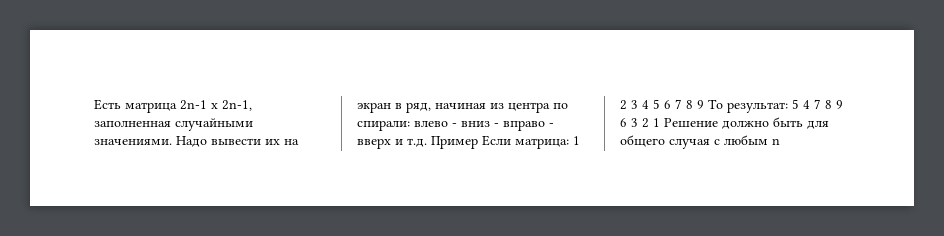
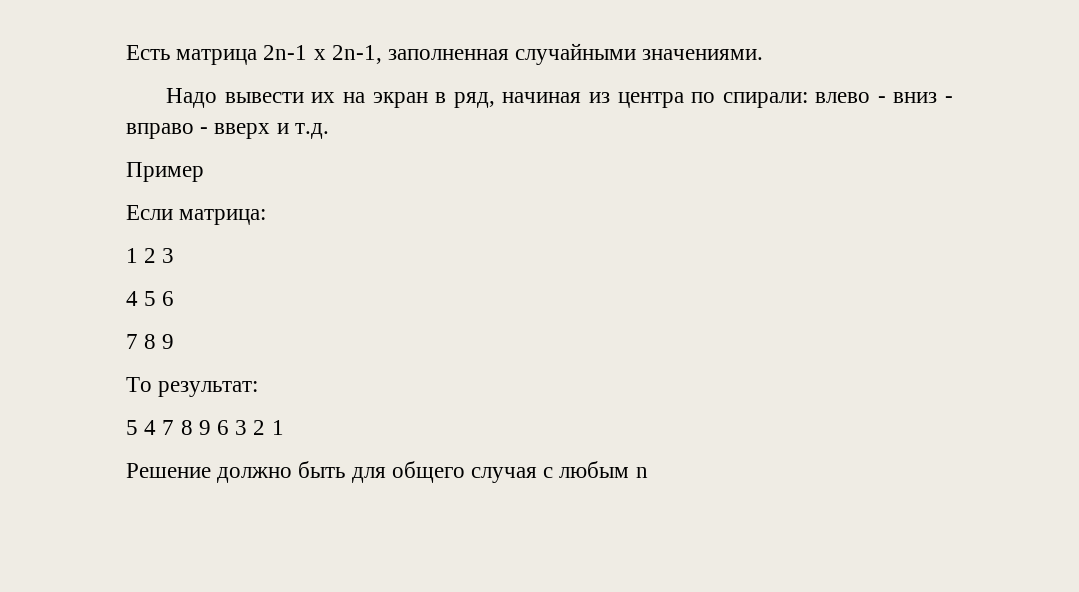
(172, 142) none -> (764, 54) //
(427, 142) none -> (329, 131) //
(478, 142) none -> (204, 172) //
(569, 143) none -> (267, 217) //
(638, 104) none -> (175, 255) //
[675,99,704,109] 7 8 9 -> [126,334,175,349] // 7 8 9 //
(788, 107) none -> (259, 389) //
(660, 122) none -> (284, 427) //

